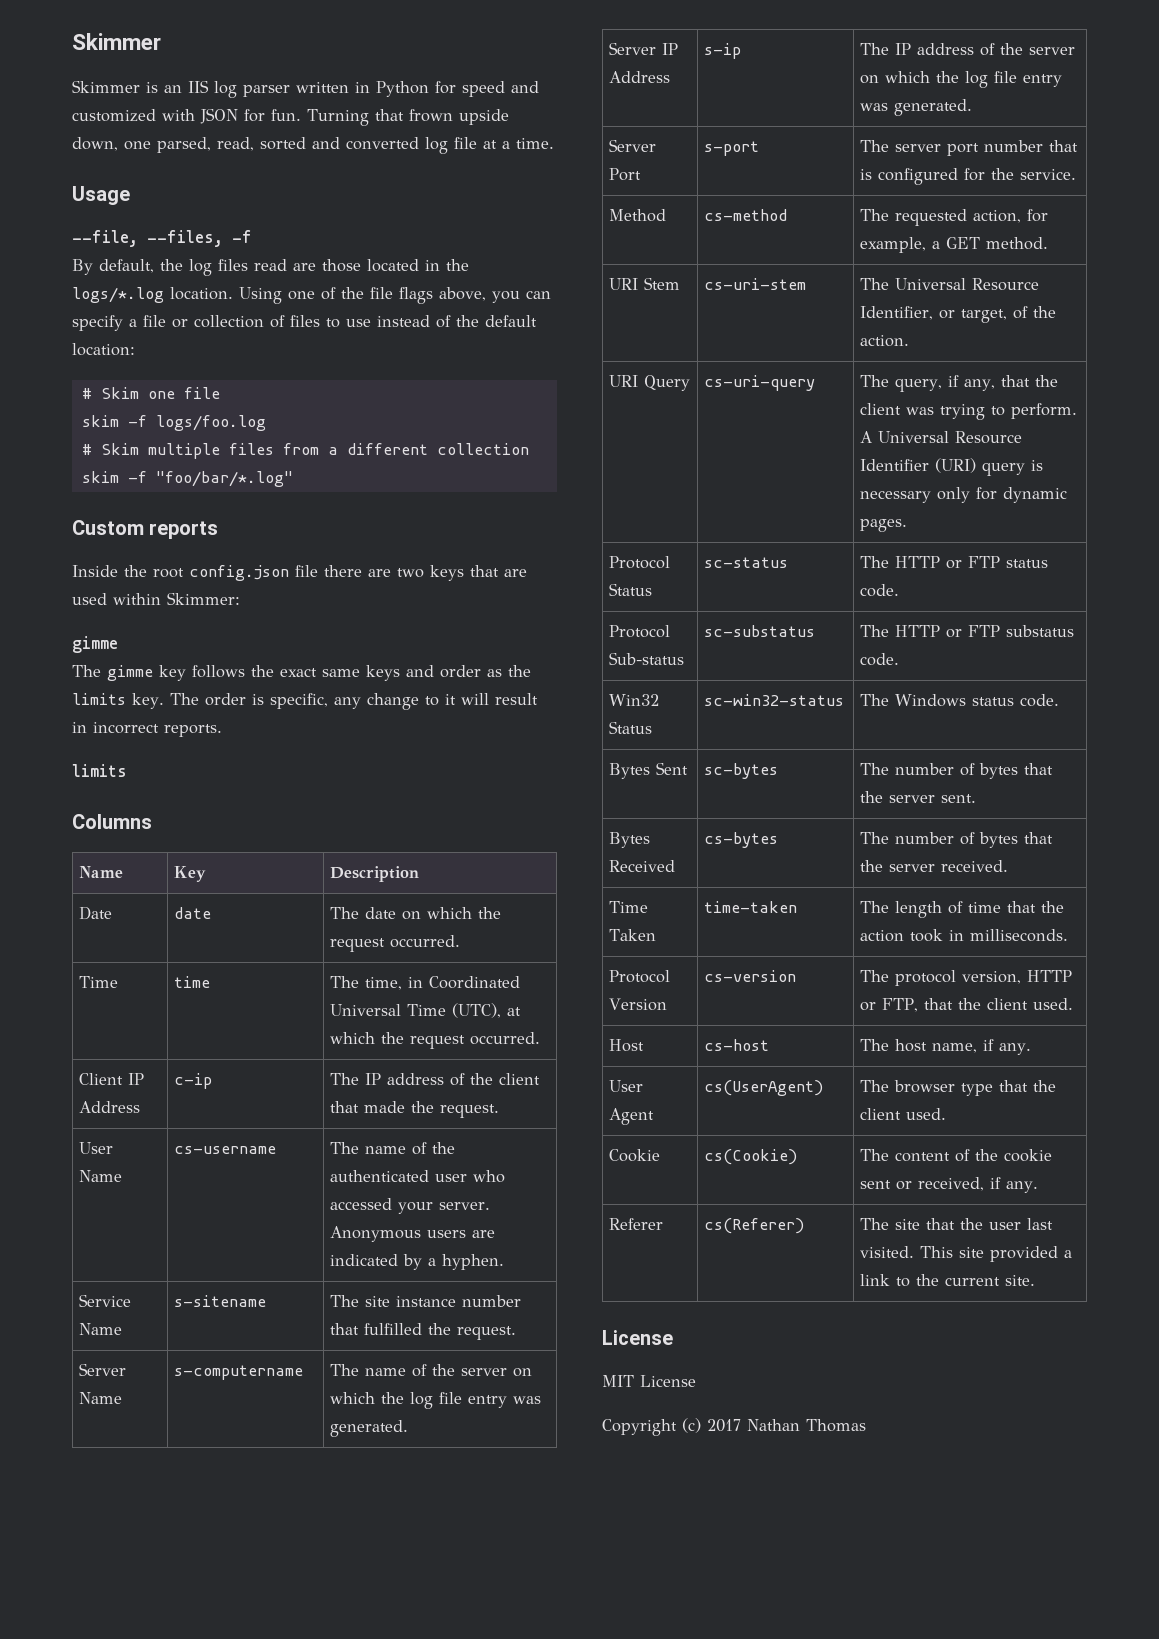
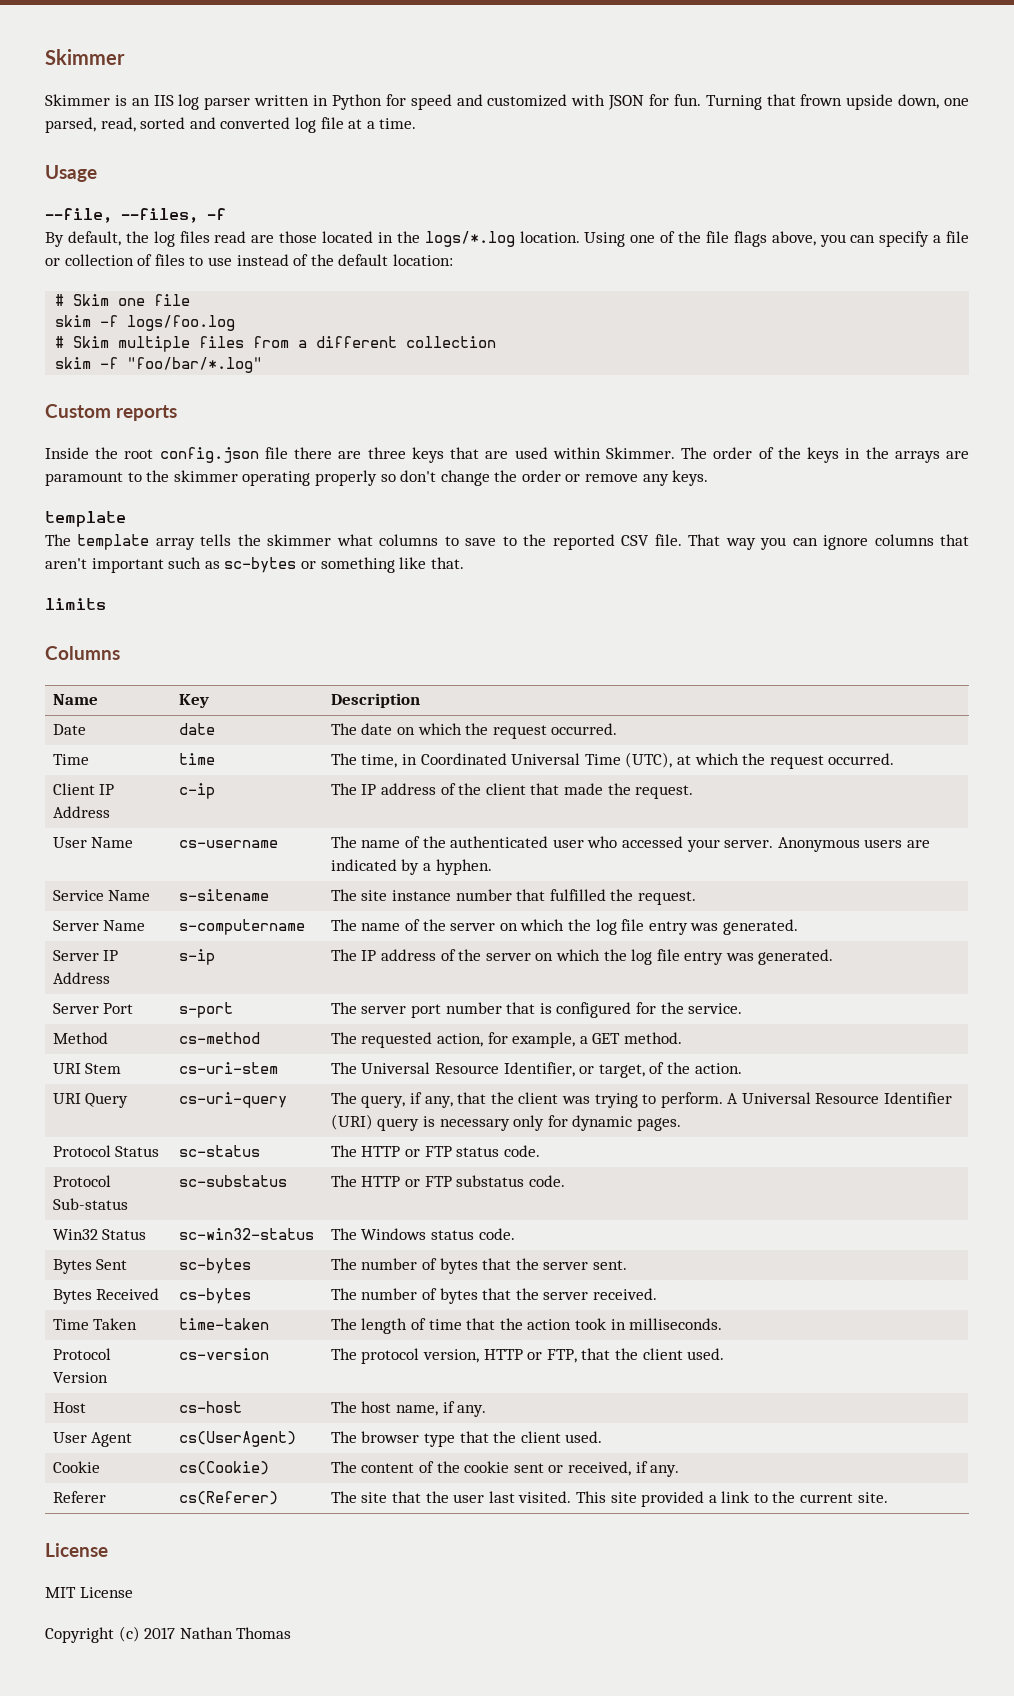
[397,568,424,578] two -> [367,447,406,459] three
[167,592,240,605] [72,636,118,653] [72,665,531,681] [72,693,538,710] [72,722,222,737] Skimmer: // gimme // The gimme key follows the exact same keys and order as the limits key. The order is specific, any change to it will result in incorrect reports. -> [605,447,970,463] [45,470,709,486] [45,511,126,527] [45,534,970,550] [45,557,464,573] Skimmer. The order of the keys in the arrays are paramount to the skimmer operating properly so don't change the order or remove any keys. // template // The template array tells the skimmer what columns to save to the reported CSV file. That way you can ignore columns that aren't important such as sc-bytes or something like that.

